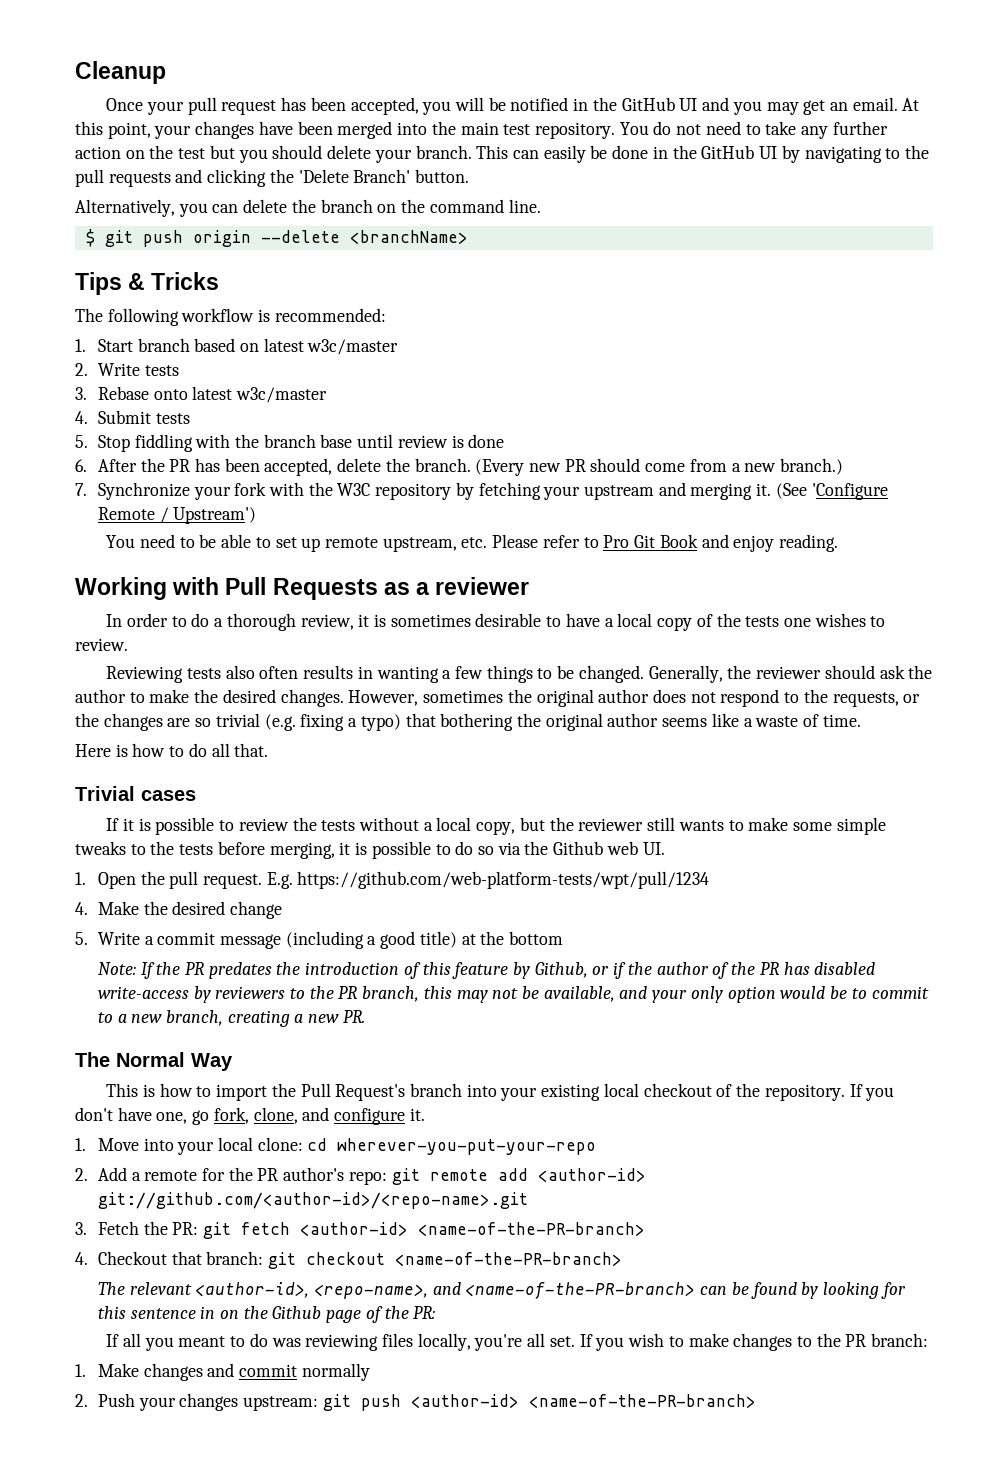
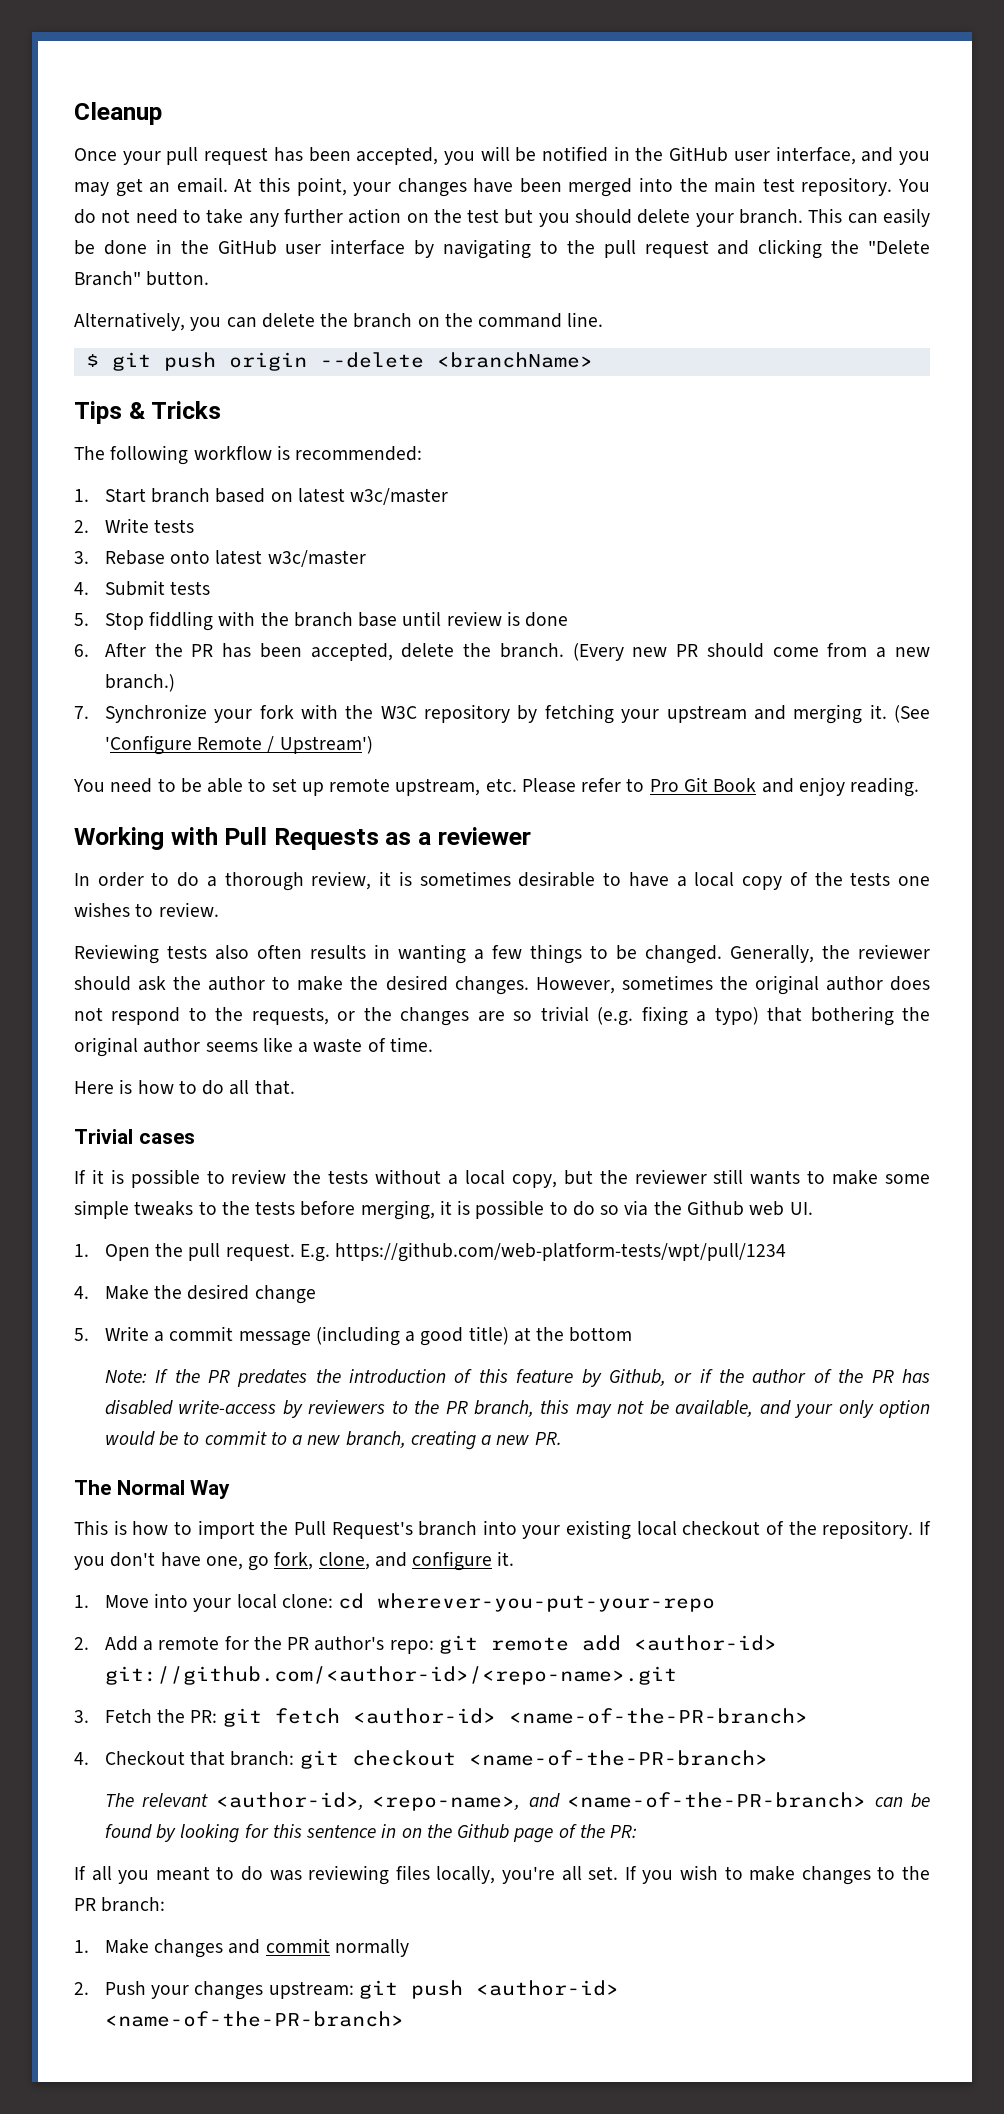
[679,98,698,111] UI -> [733,146,856,165] user interface,
[759,146,778,159] UI -> [285,239,406,255] user interface
[108,172,171,187] requests -> [644,240,709,258] request
[298,169,411,183] 'Delete Branch' -> [868,240,930,254] [74,271,141,286] "Delete Branch"

